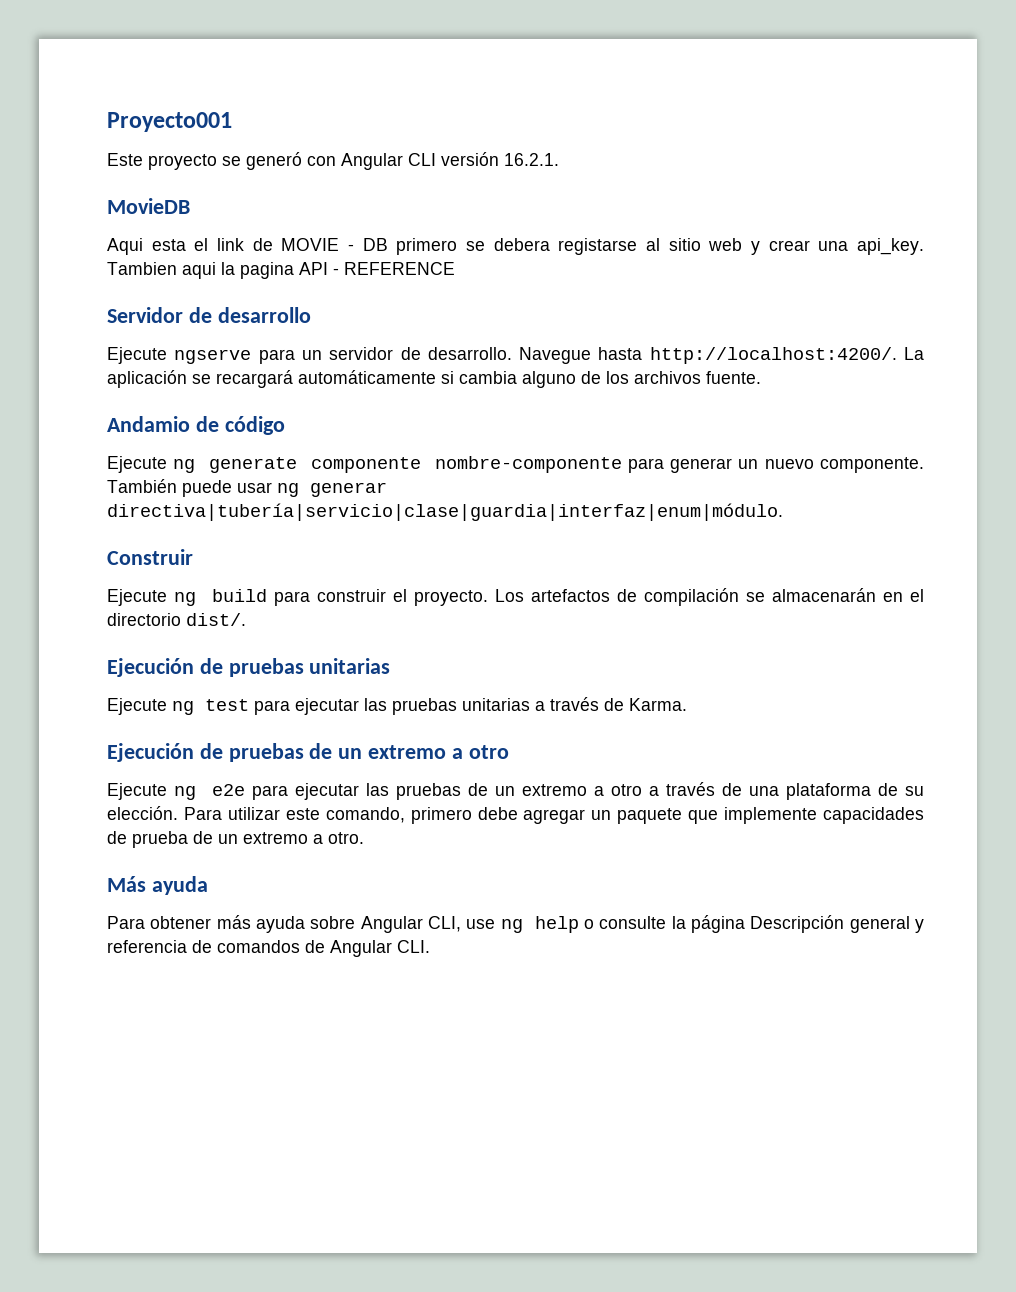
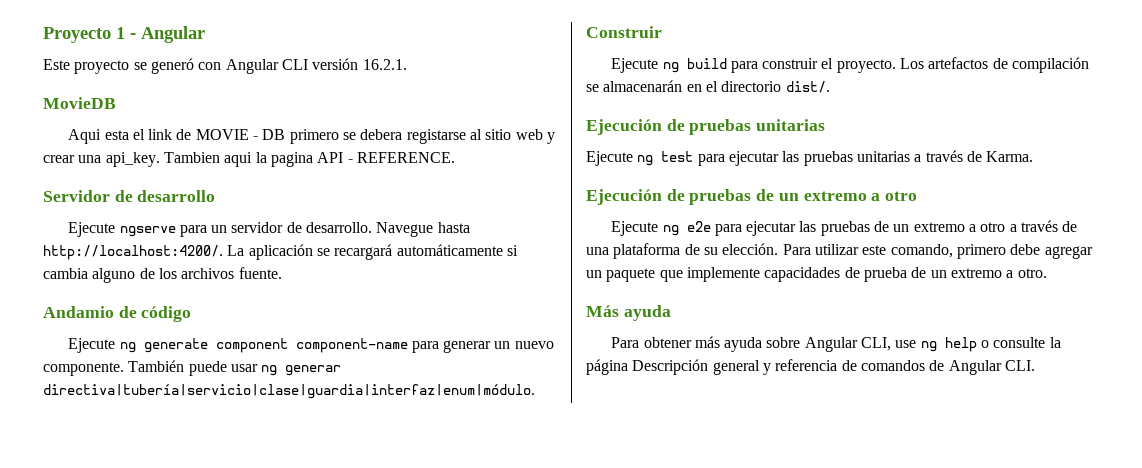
[107,112,232,132] Proyecto001 -> [43,26,205,43] Proyecto 1 - Angular
[344,262,455,275] REFERENCE -> [356,152,455,163] REFERENCE.
[310,456,622,473] componente nombre-componente -> [215,338,408,353] component component-name

